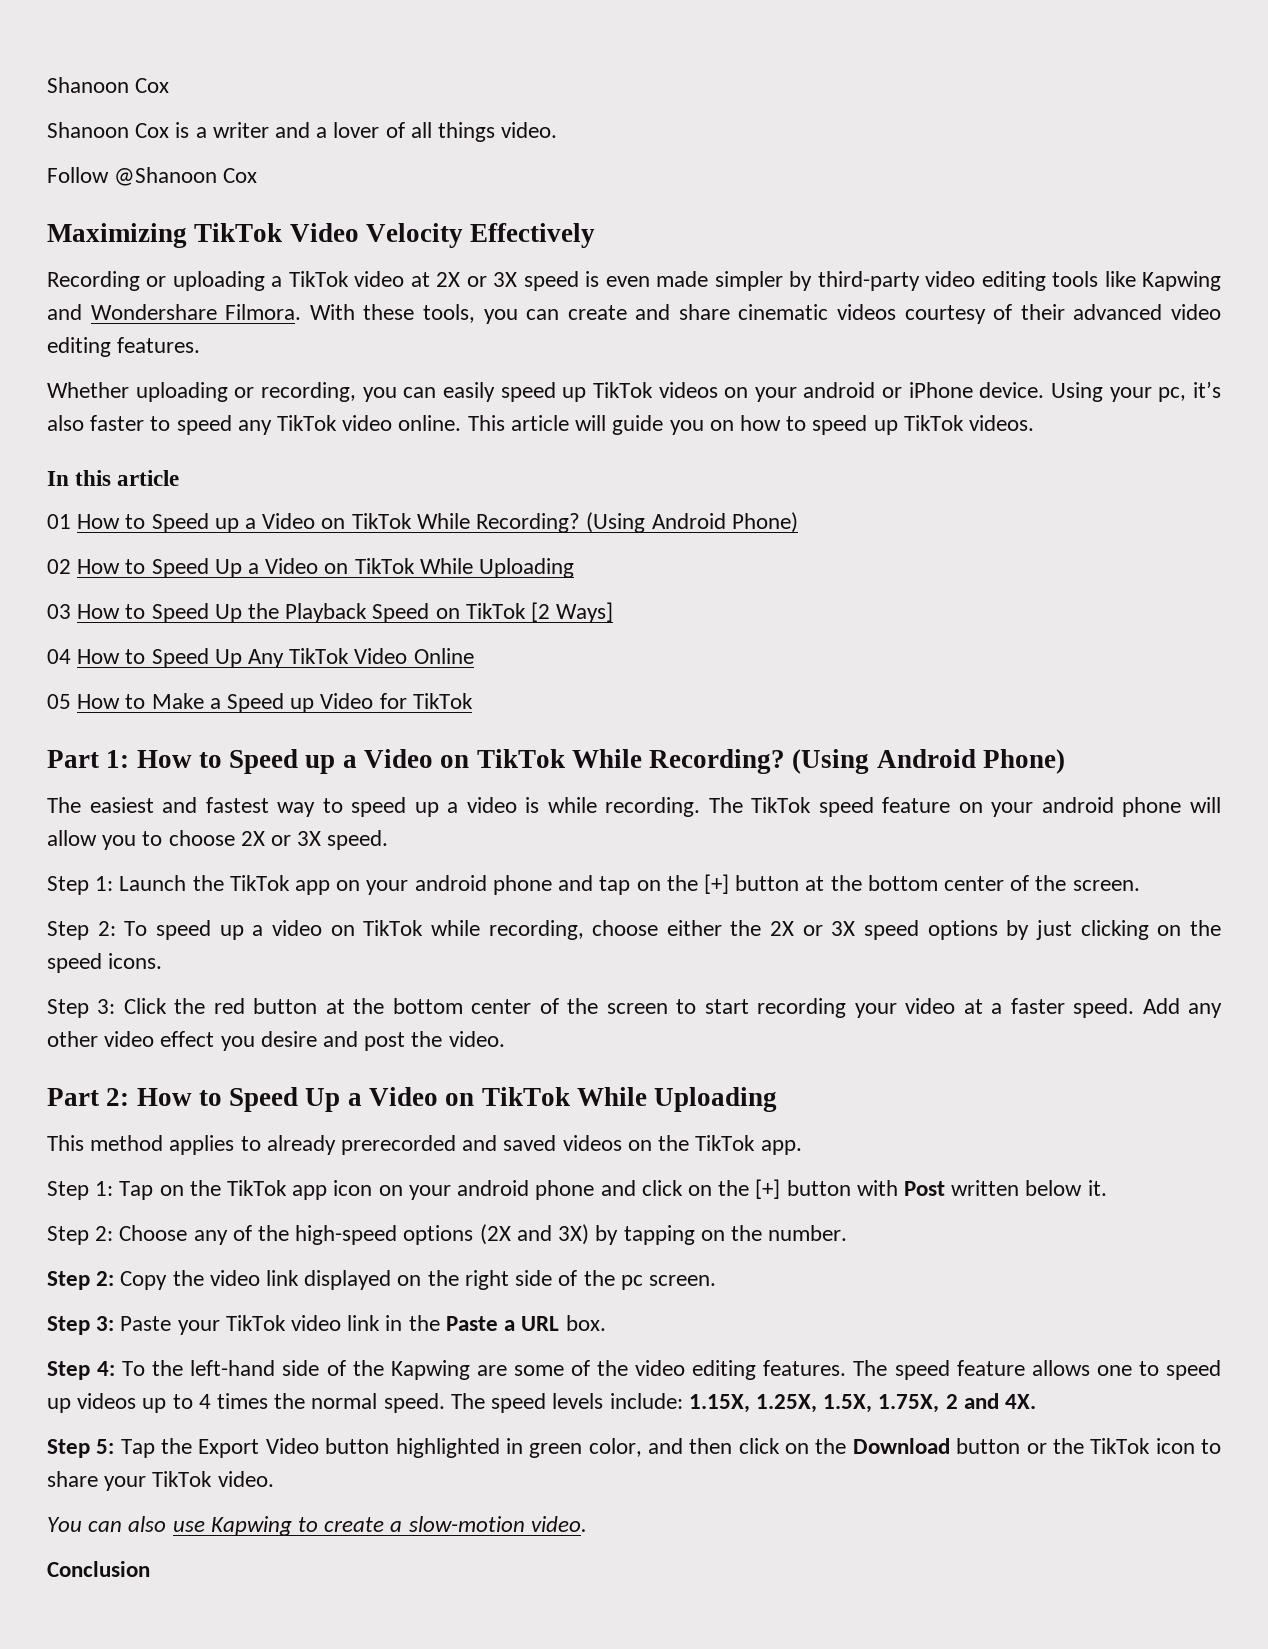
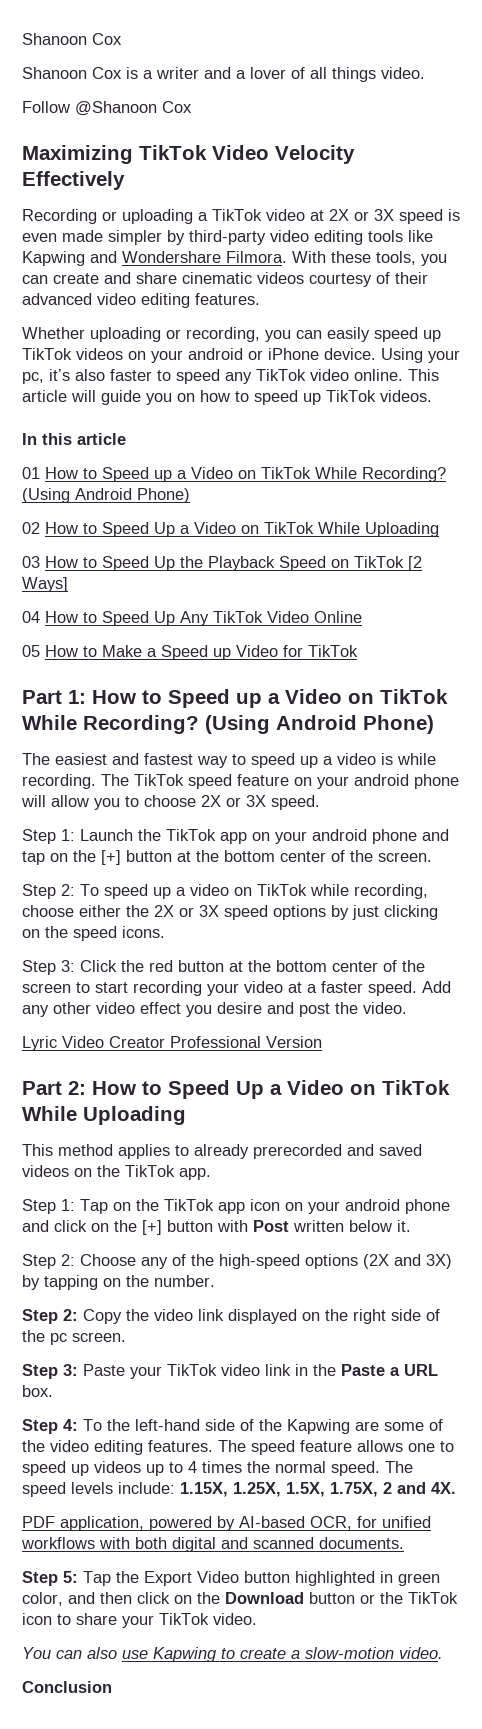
(505, 1039) none -> [22,1036,322,1051] // Lyric Video Creator Professional Version
(1036, 1401) none -> [22,1516,431,1531] [21,1537,404,1552] // PDF application, powered by AI-based OCR, for unified workflows with both digital and scanned documents.

